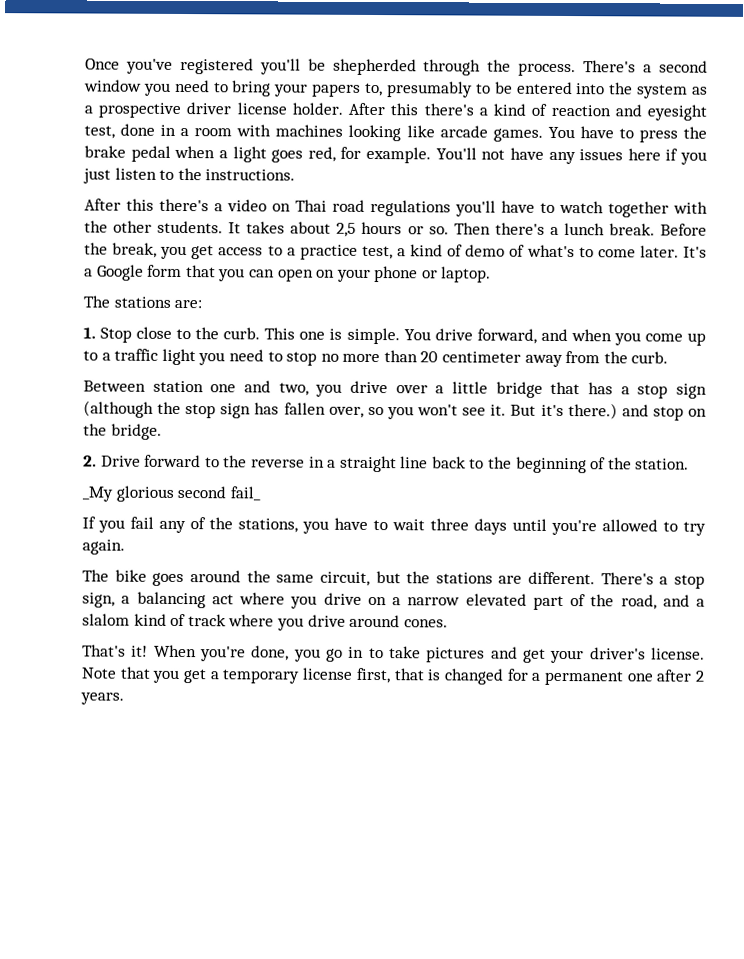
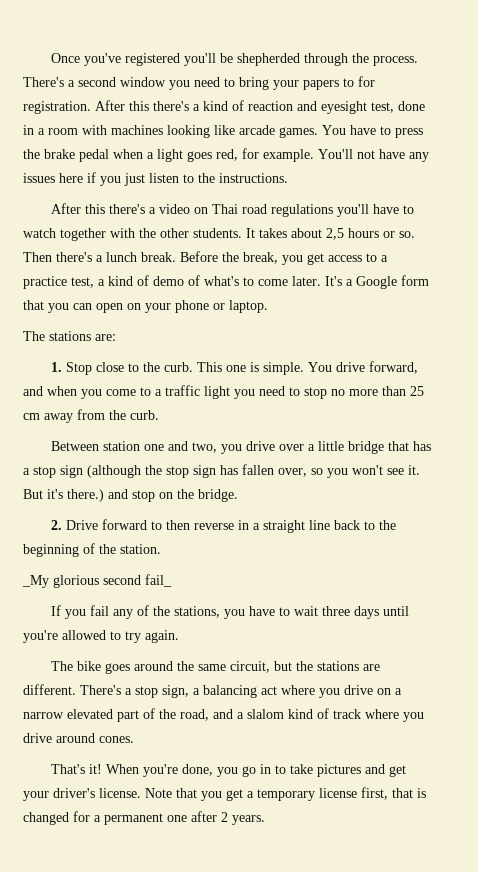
[365,81,709,99] [84,102,343,118] to, presumably to be entered into the system as a prospective driver license holder. -> [343,76,375,87] [23,101,91,114] to for registration.
[686,332,706,346] up -> (136, 392) none
[420,351,522,363] 20 centimeter -> [410,386,424,396] [23,413,40,420] 25 cm
[223,455,248,468] the -> [165,520,190,530] then

